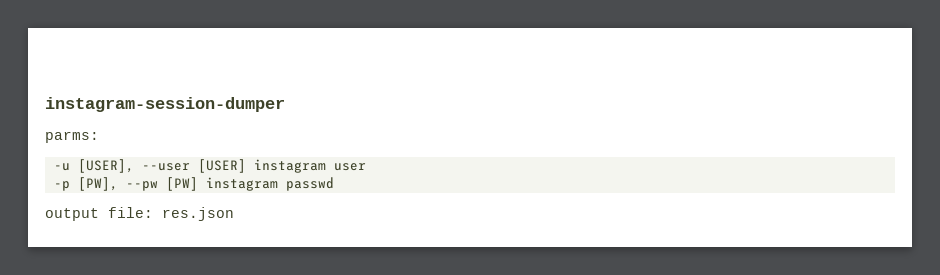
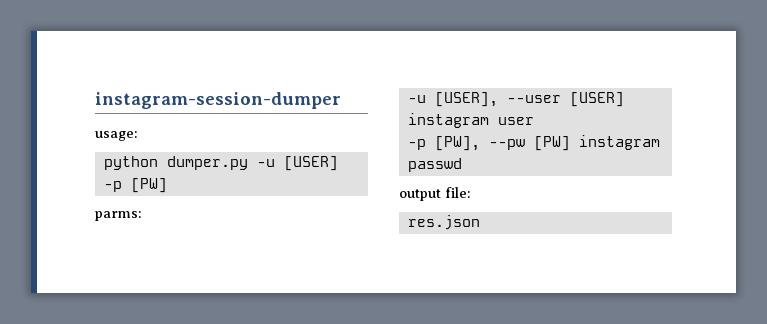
(285, 104) none -> [95,131,138,141] [103,156,338,171] [103,178,167,193] // usage: // python dumper.py -u [USER] -p [PW]
(153, 212) none -> (471, 192) //

